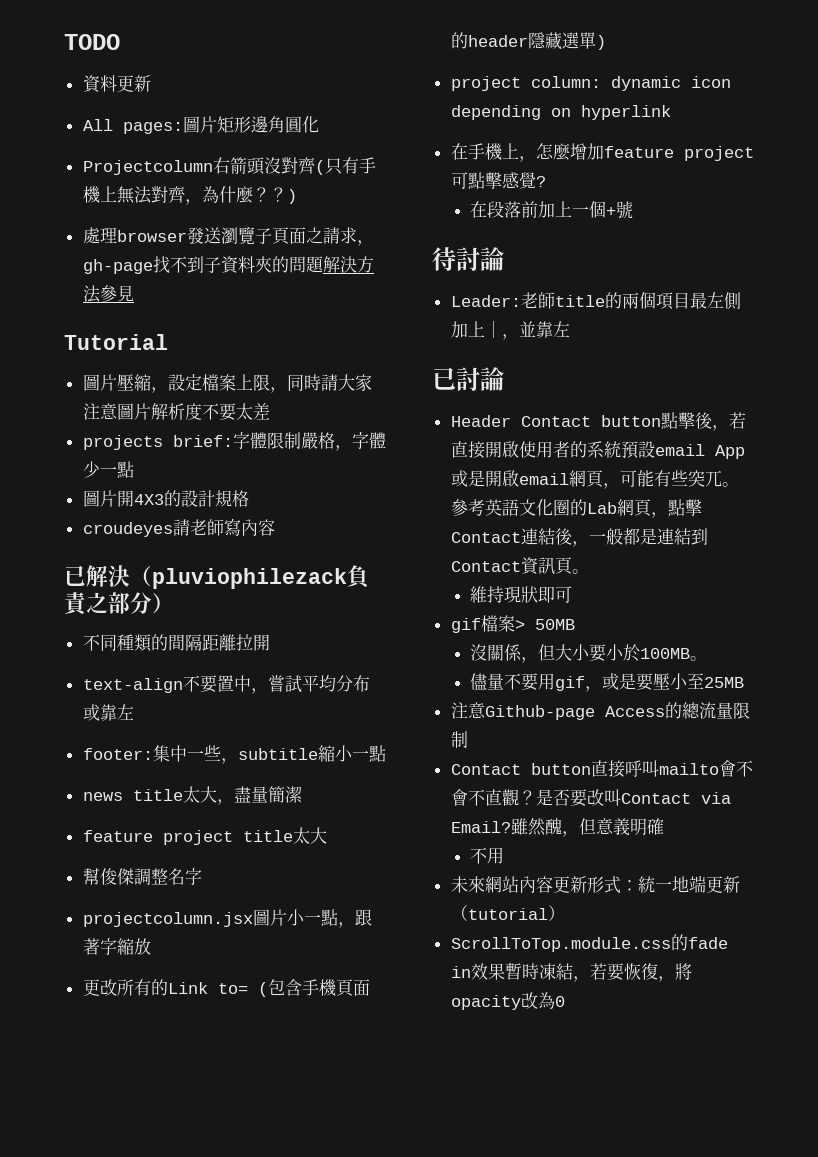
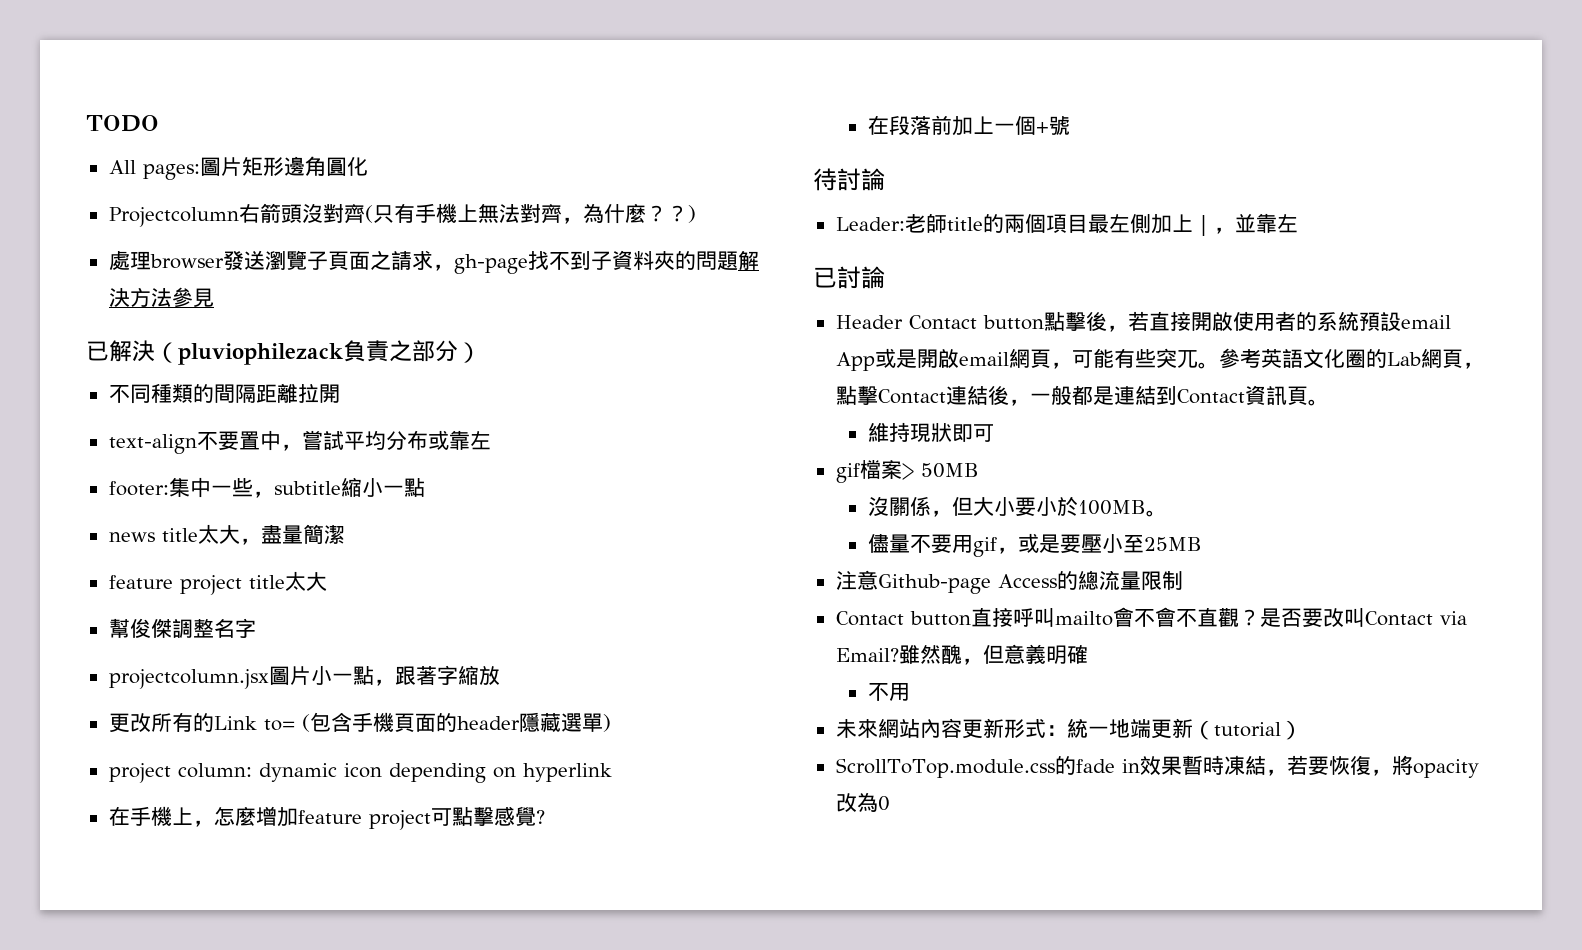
[82,75,151,93] // 資料更新 -> (159, 123) none
[64,334,168,350] [82,374,372,393] [82,403,270,421] [82,432,386,451] [82,461,134,478] [82,490,249,507] [82,518,275,537] // Tutorial // 圖片壓縮，設定檔案上限，同時請大家注意圖片解析度不要太差 // projects brief:字體限制嚴格，字體少一點 // 圖片開4X3的設計規格 // croudeyes請老師寫內容 -> (214, 297) none

